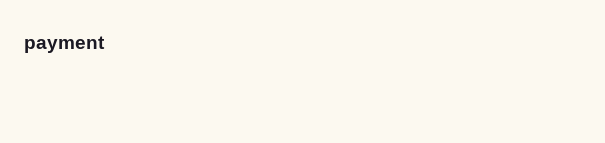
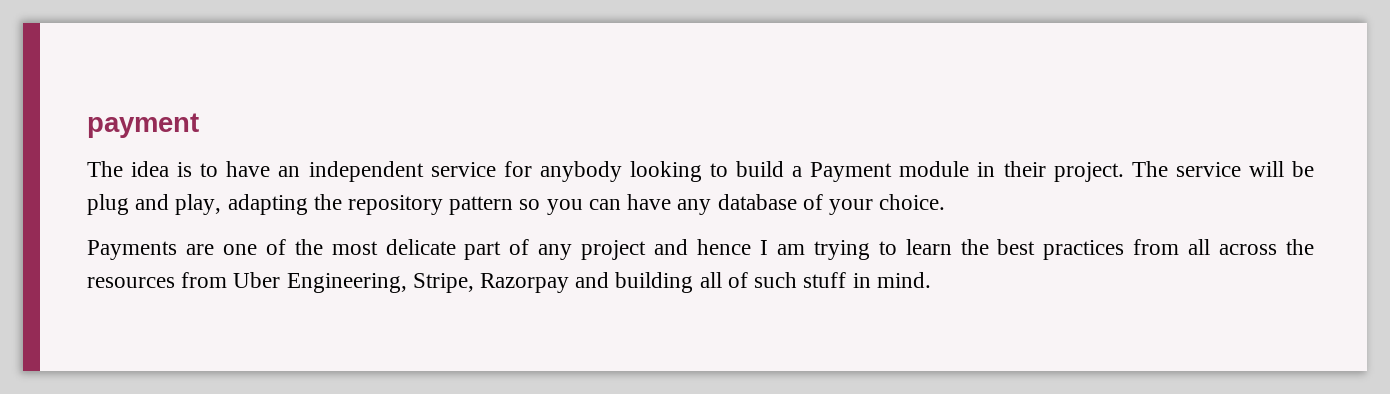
(105, 44) none -> [87,161,1314,182] [87,194,946,215] [87,239,1314,260] [87,272,931,293] // The idea is to have an independent service for anybody looking to build a Payment module in their project. The service will be plug and play, adapting the repository pattern so you can have any database of your choice. // Payments are one of the most delicate part of any project and hence I am trying to learn the best practices from all across the resources from Uber Engineering, Stripe, Razorpay and building all of such stuff in mind.

